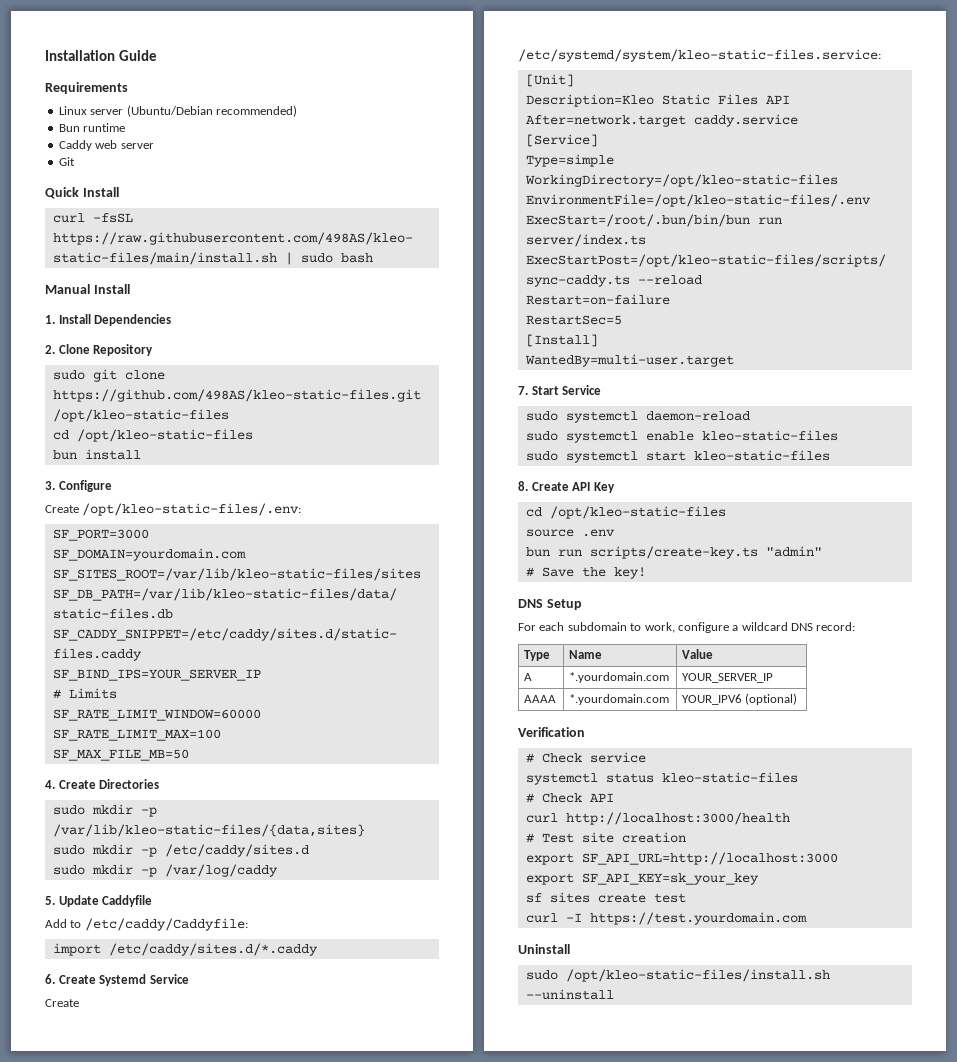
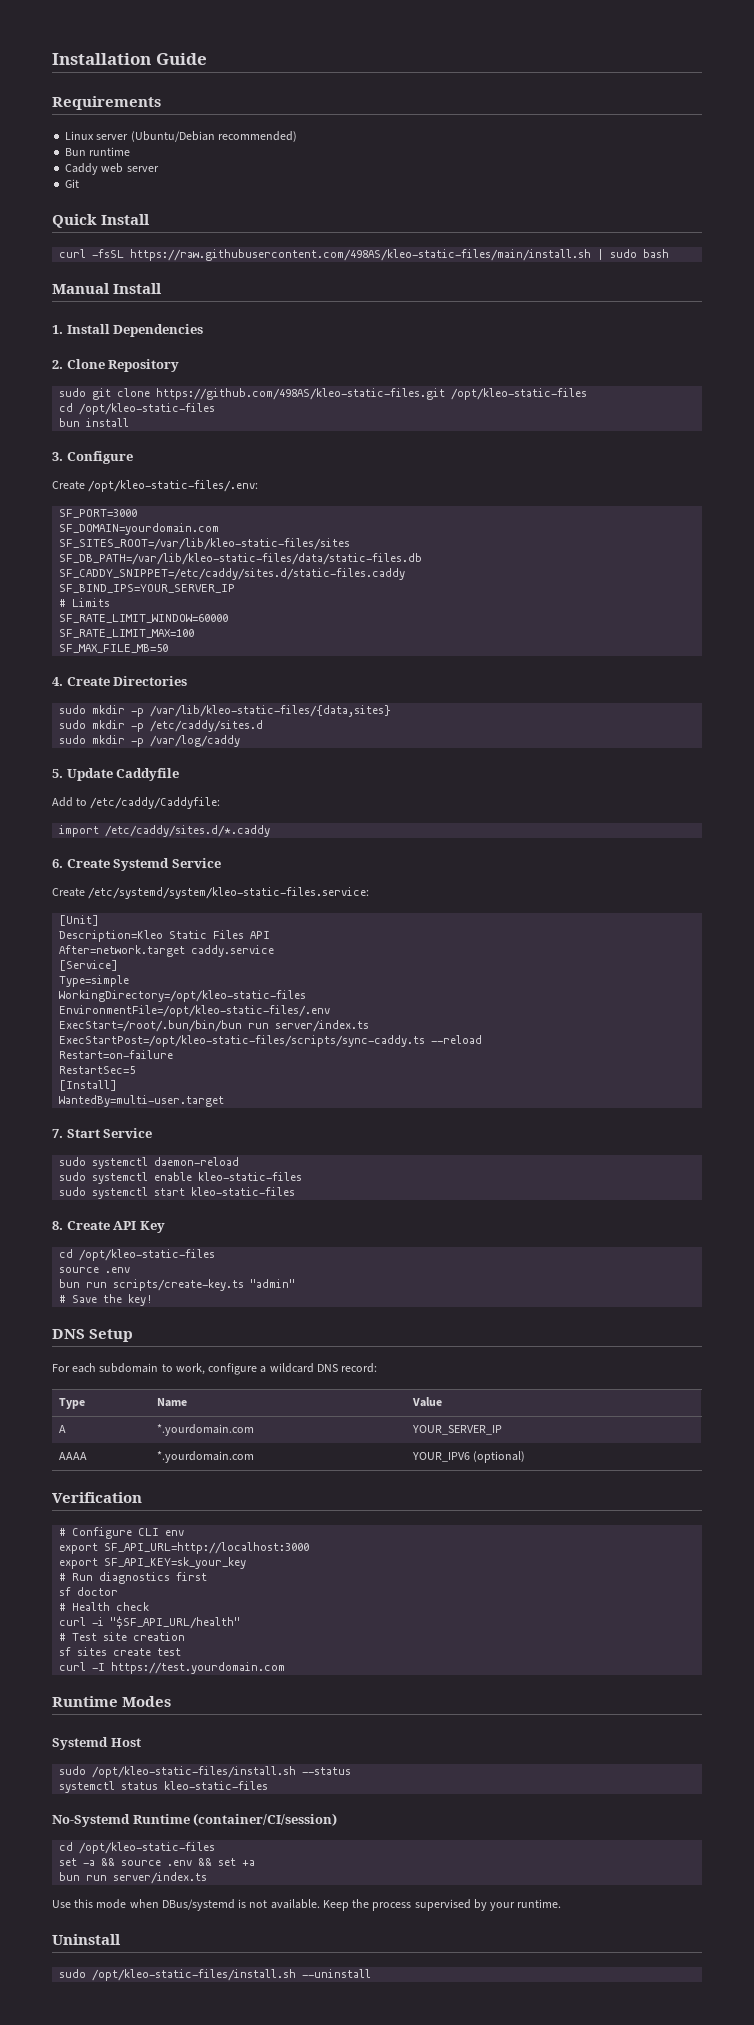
[541,752,646,763] [525,772,798,785] [525,793,614,803] [525,812,790,825] [525,832,686,843] [525,852,838,865] [525,873,759,885] Check service // systemctl status kleo-static-files // # Check API // curl http://localhost:3000/health // # Test site creation // export SF_API_URL=http://localhost:3000 // export SF_API_KEY=sk_your_key -> [72,1527,185,1539] [59,1542,310,1554] [59,1557,247,1569] [59,1572,208,1584] [59,1587,119,1596] [59,1602,150,1611] [59,1616,241,1629] [59,1632,186,1641] Configure CLI env // export SF_API_URL=http://localhost:3000 // export SF_API_KEY=sk_your_key // # Run diagnostics first // sf doctor // # Health check // curl -i "$SF_API_URL/health" // # Test site creation
(807, 918) none -> [52,1696,172,1707] [52,1737,141,1750] [59,1766,352,1778] [59,1781,269,1793] [52,1813,338,1827] [59,1842,216,1854] [59,1858,256,1866] [59,1872,208,1884] [52,1899,562,1911] // Runtime Modes // Systemd Host // sudo /opt/kleo-static-files/install.sh --status // systemctl status kleo-static-files // No-Systemd Runtime (container/CI/session) // cd /opt/kleo-static-files // set -a && source .env && set +a // bun run server/index.ts // Use this mode when DBus/systemd is not available. Keep the process supervised by your runtime.

